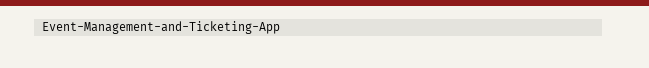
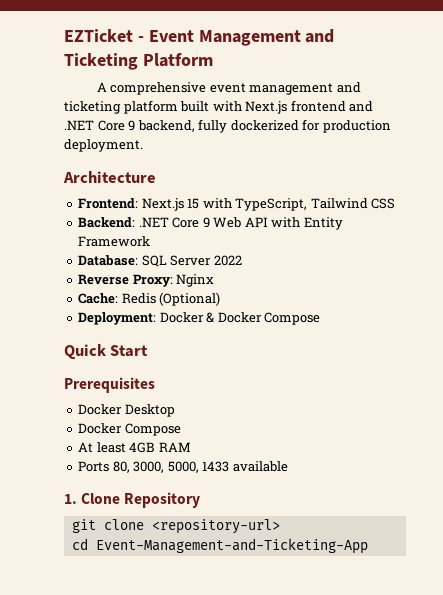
(41, 27) none -> [64,29,335,46] [64,53,213,70] [96,82,361,95] [64,100,374,114] [64,119,391,133] [64,139,143,152] [63,171,156,183] [78,198,396,211] [78,217,343,230] [78,236,151,247] [78,255,242,267] [78,274,215,287] [78,292,221,306] [78,312,321,325] [64,344,149,359] [64,377,155,393] [78,404,175,417] [78,423,181,436] [78,442,191,453] [78,461,288,473] [64,492,201,508] [71,519,280,534] [71,538,88,550] EZTicket - Event Management and Ticketing Platform // A comprehensive event management and ticketing platform built with Next.js frontend and .NET Core 9 backend, fully dockerized for production deployment. // Architecture // Frontend: Next.js 15 with TypeScript, Tailwind CSS // Backend: .NET Core 9 Web API with Entity Framework // Database: SQL Server 2022 // Reverse Proxy: Nginx // Cache: Redis (Optional) // Deployment: Docker & Docker Compose // Quick Start // Prerequisites // Docker Desktop // Docker Compose // At least 4GB RAM // Ports 80, 3000, 5000, 1433 available // 1. Clone Repository // git clone <repository-url> // cd

